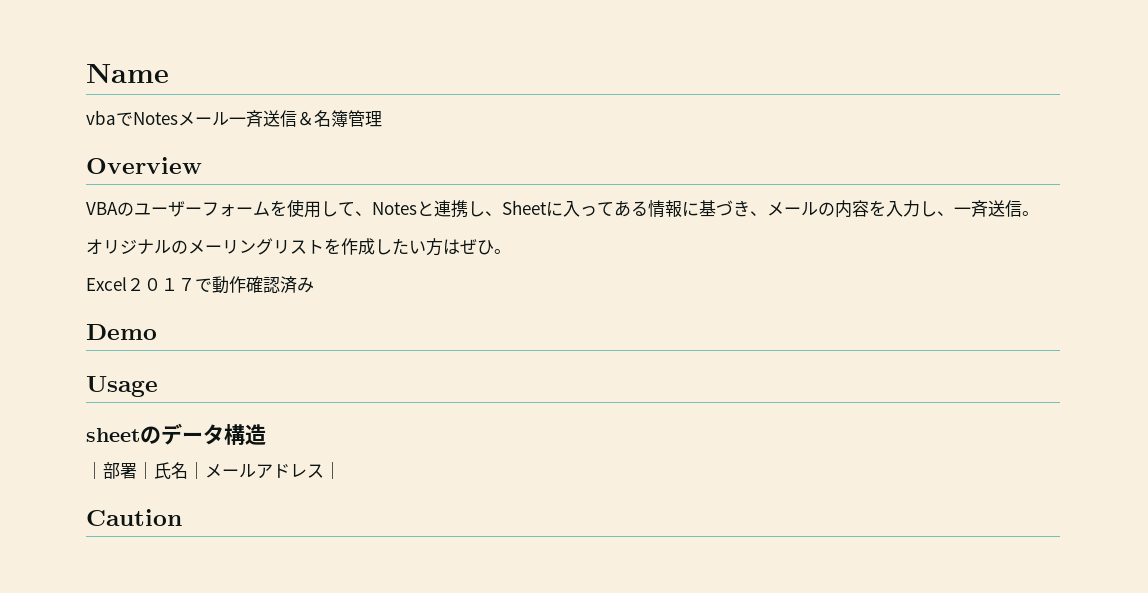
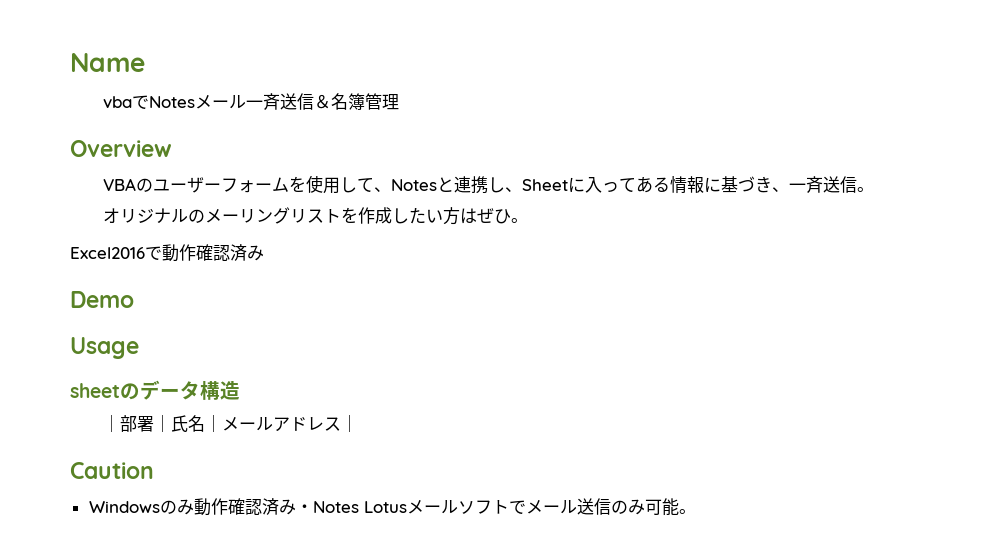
[767,200,954,218] メールの内容を入力し、 -> (789, 189) none
[86,277,195,291] Excel２０１７ -> [70,247,145,259] Excel2016
(182, 517) none -> [88,498,696,516] // Windowsのみ動作確認済み・Notes Lotusメールソフトでメール送信のみ可能。

